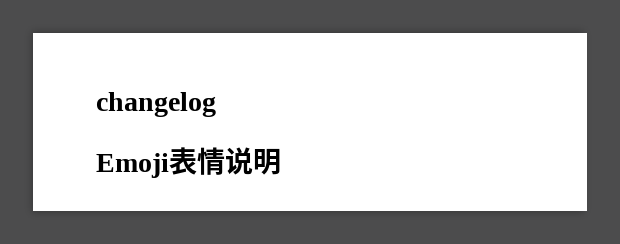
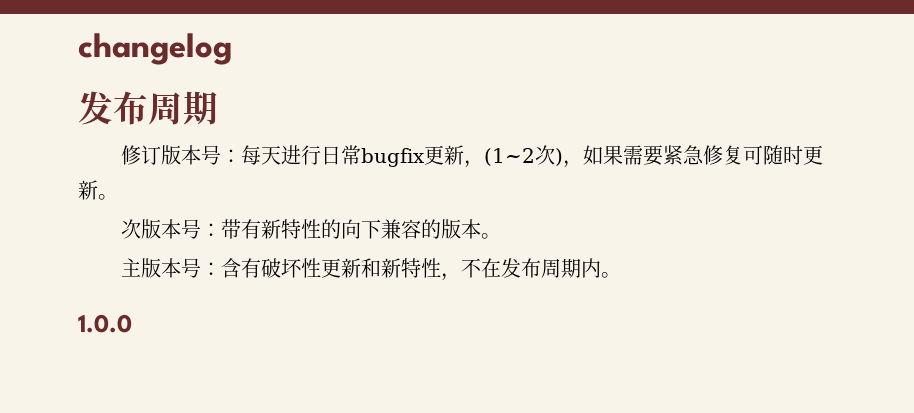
[96,147,281,178] Emoji表情说明 -> [78,91,218,125] [121,145,824,168] [78,180,118,200] [121,219,502,239] [121,258,622,281] [78,314,132,333] 发布周期 // 修订版本号：每天进行日常bugfix更新，(1~2次)，如果需要紧急修复可随时更新。 // 次版本号：带有新特性的向下兼容的版本。 // 主版本号：含有破坏性更新和新特性，不在发布周期内。 // 1.0.0

